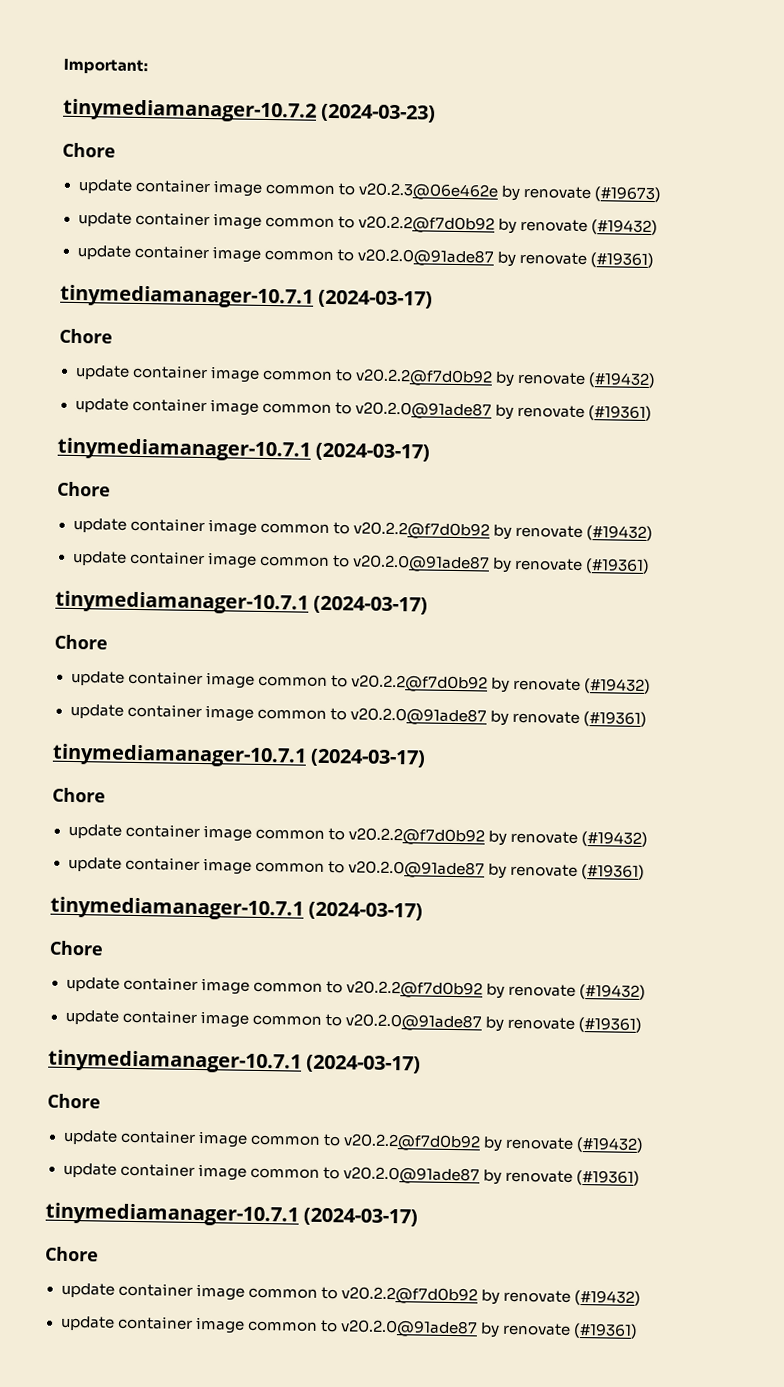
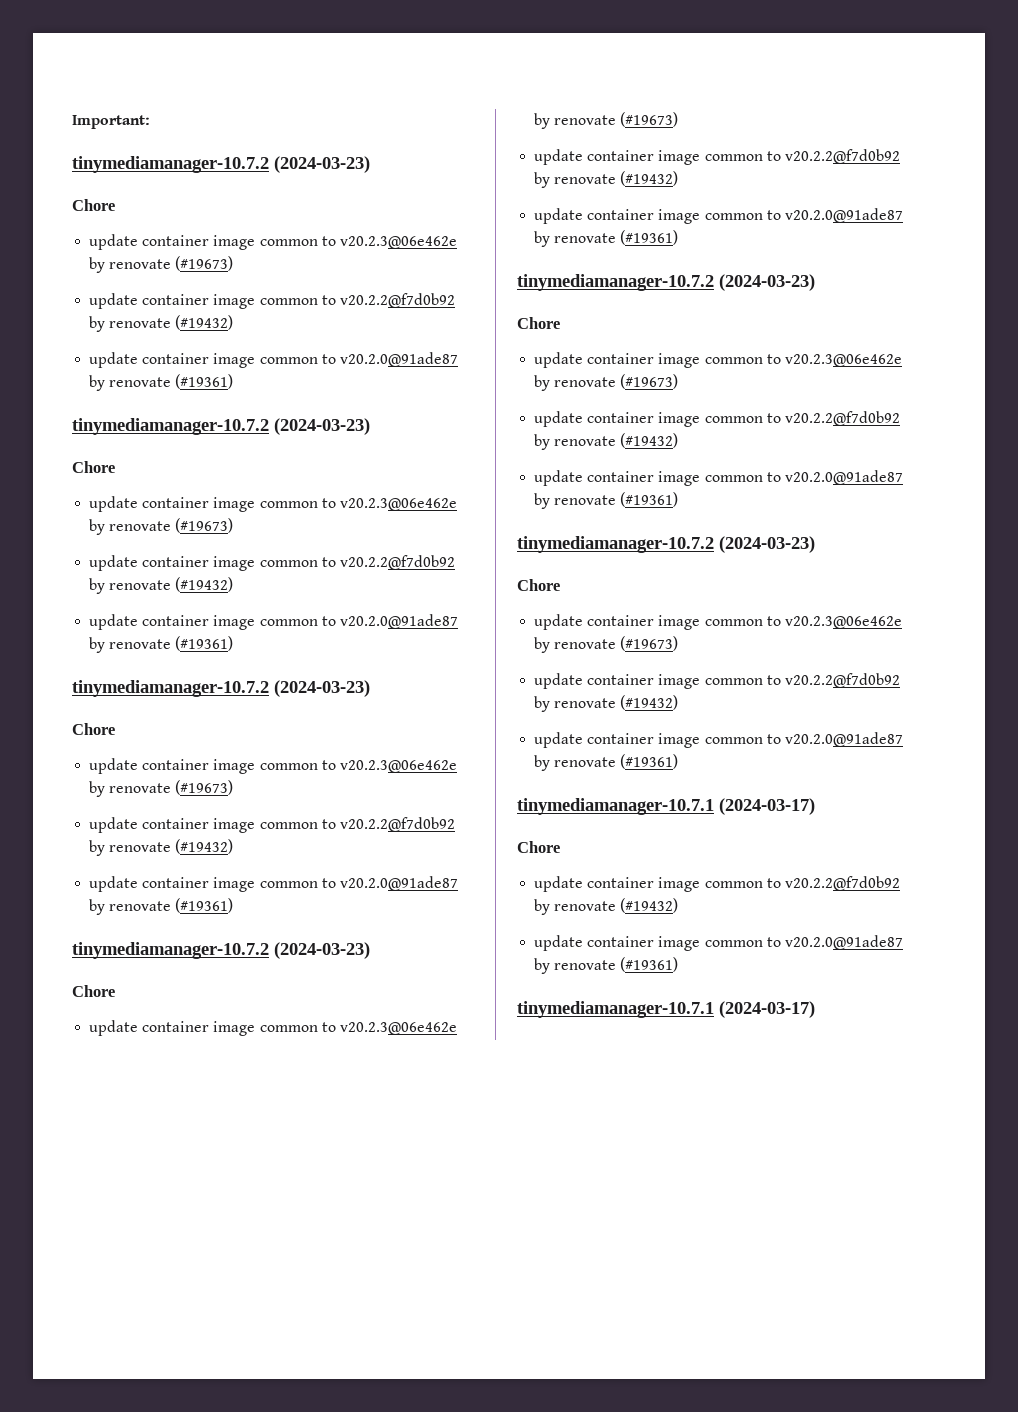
(654, 260) none -> [72,418,370,435] [72,461,115,473] [89,496,457,512] [89,518,234,535] [89,555,455,571] [89,577,234,594] [89,614,458,630] [89,636,234,653] [72,680,370,697] [72,723,115,735] [89,758,457,774] [89,780,234,797] [89,817,455,833] [89,839,234,856] [89,876,458,892] [89,898,234,915] [72,942,370,959] [72,985,115,997] [89,1020,457,1036] [534,112,679,129] [534,149,900,165] [534,171,679,188] [534,208,903,224] [534,230,679,247] [517,274,815,291] [517,317,560,329] [534,352,902,368] [534,374,679,391] [534,411,900,427] [534,433,679,450] [534,470,903,486] [534,492,679,509] [517,536,815,553] [517,579,560,591] [534,614,902,630] [534,636,679,653] [534,673,900,689] [534,695,679,712] [534,732,903,748] [534,754,679,771] // tinymediamanager-10.7.2 (2024-03-23) // Chore // update container image common to v20.2.3@06e462e by renovate (#19673) // update container image common to v20.2.2@f7d0b92 by renovate (#19432) // update container image common to v20.2.0@91ade87 by renovate (#19361) // tinymediamanager-10.7.2 (2024-03-23) // Chore // update container image common to v20.2.3@06e462e by renovate (#19673) // update container image common to v20.2.2@f7d0b92 by renovate (#19432) // update container image common to v20.2.0@91ade87 by renovate (#19361) // tinymediamanager-10.7.2 (2024-03-23) // Chore // update container image common to v20.2.3@06e462e by renovate (#19673) // update container image common to v20.2.2@f7d0b92 by renovate (#19432) // update container image common to v20.2.0@91ade87 by renovate (#19361) // tinymediamanager-10.7.2 (2024-03-23) // Chore // update container image common to v20.2.3@06e462e by renovate (#19673) // update container image common to v20.2.2@f7d0b92 by renovate (#19432) // update container image common to v20.2.0@91ade87 by renovate (#19361) // tinymediamanager-10.7.2 (2024-03-23) // Chore // update container image common to v20.2.3@06e462e by renovate (#19673) // update container image common to v20.2.2@f7d0b92 by renovate (#19432) // update container image common to v20.2.0@91ade87 by renovate (#19361)
[57,481,111,497] [72,517,653,542] [71,550,650,575] [55,590,429,615] [54,634,108,650] [70,670,651,695] [69,703,647,728] [52,743,427,768] [52,787,106,803] [67,823,648,848] [67,856,645,880] [50,896,424,921] [49,940,104,956] [65,976,646,1001] [64,1009,642,1033] [48,1049,422,1074] [47,1093,101,1109] [62,1129,644,1153] [62,1162,640,1186] [45,1202,419,1227] [45,1246,99,1262] [60,1282,641,1306] [59,1315,638,1339] // Chore // update container image common to v20.2.2@f7d0b92 by renovate (#19432) // update container image common to v20.2.0@91ade87 by renovate (#19361) // tinymediamanager-10.7.1 (2024-03-17) // Chore // update container image common to v20.2.2@f7d0b92 by renovate (#19432) // update container image common to v20.2.0@91ade87 by renovate (#19361) // tinymediamanager-10.7.1 (2024-03-17) // Chore // update container image common to v20.2.2@f7d0b92 by renovate (#19432) // update container image common to v20.2.0@91ade87 by renovate (#19361) // tinymediamanager-10.7.1 (2024-03-17) // Chore // update container image common to v20.2.2@f7d0b92 by renovate (#19432) // update container image common to v20.2.0@91ade87 by renovate (#19361) // tinymediamanager-10.7.1 (2024-03-17) // Chore // update container image common to v20.2.2@f7d0b92 by renovate (#19432) // update container image common to v20.2.0@91ade87 by renovate (#19361) // tinymediamanager-10.7.1 (2024-03-17) // Chore // update container image common to v20.2.2@f7d0b92 by renovate (#19432) // update container image common to v20.2.0@91ade87 by renovate (#19361) -> (815, 1009) none

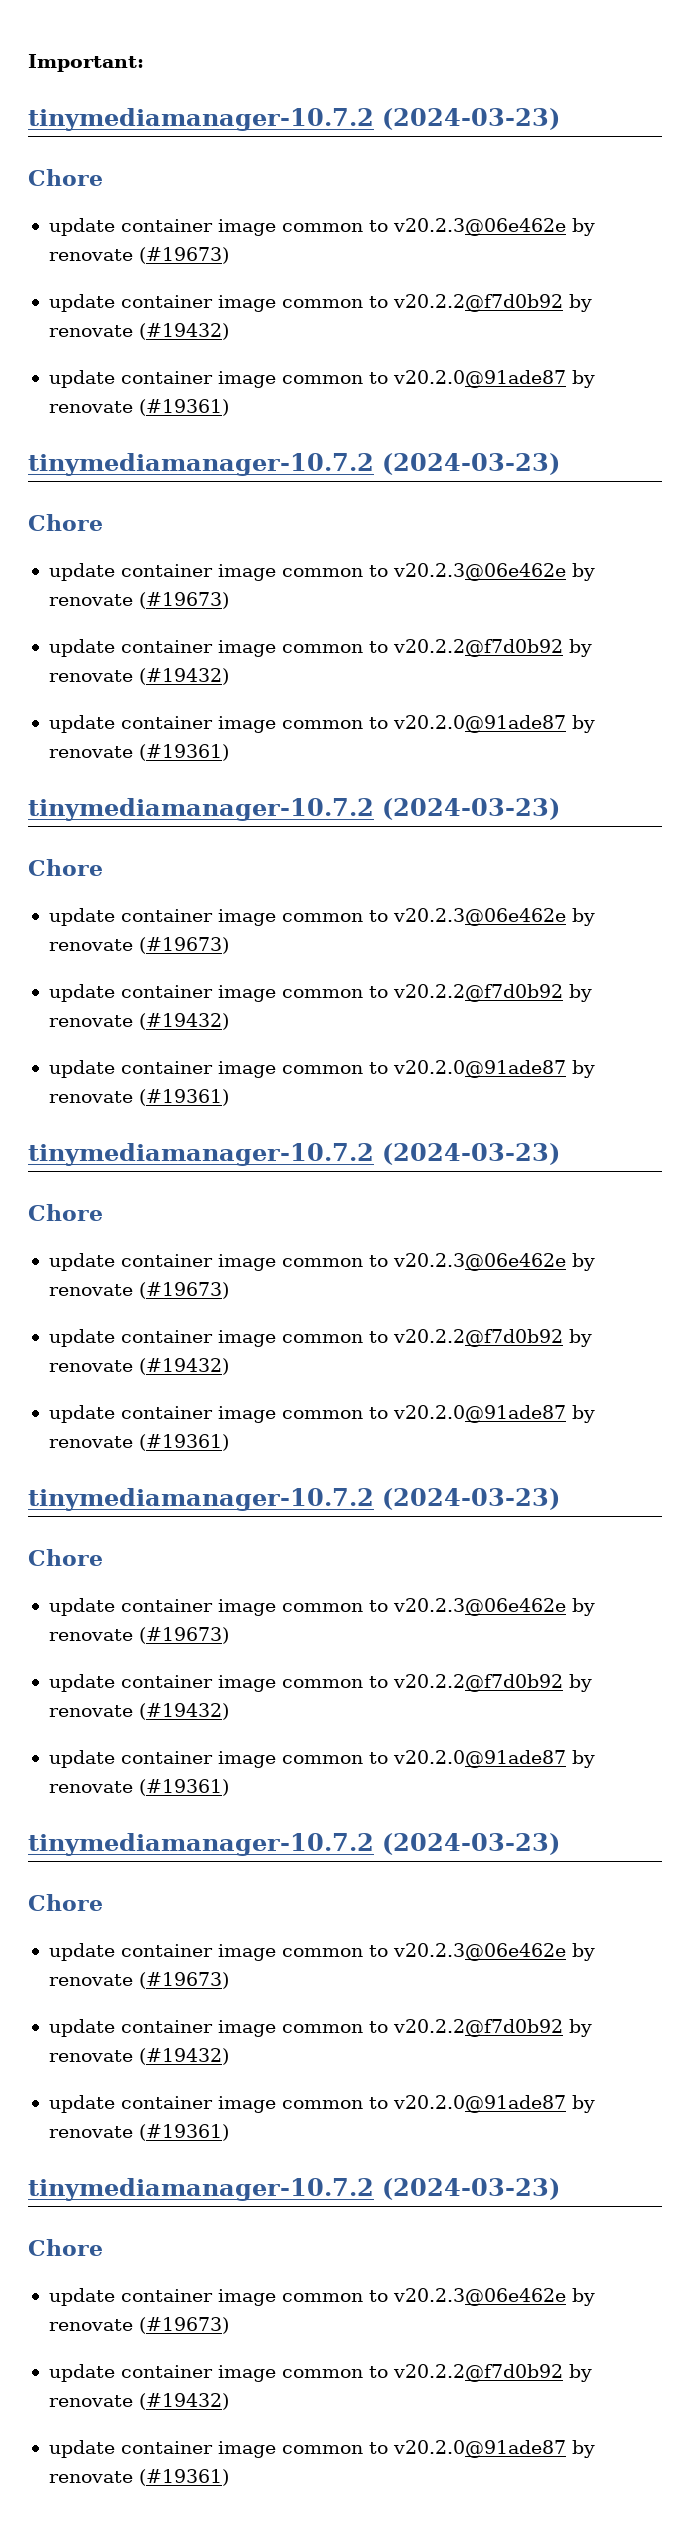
[517,798,815,815] [517,841,560,853] tinymediamanager-10.7.1 (2024-03-17) // Chore -> [28,2178,560,2201] [28,2239,103,2256] [48,2288,595,2306] [48,2317,229,2334] tinymediamanager-10.7.2 (2024-03-23) // Chore // update container image common to v20.2.3@06e462e by renovate (#19673)
[517,1001,815,1018] // tinymediamanager-10.7.1 (2024-03-17) -> (229, 2477) none

